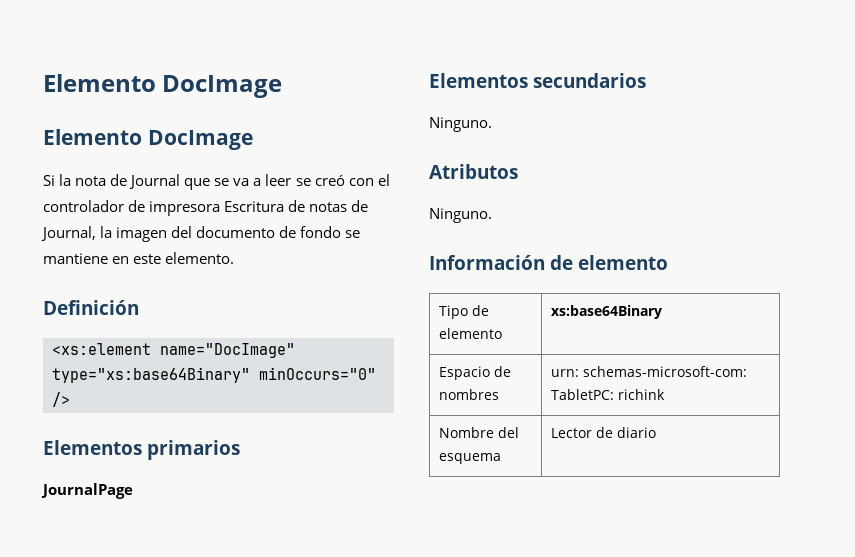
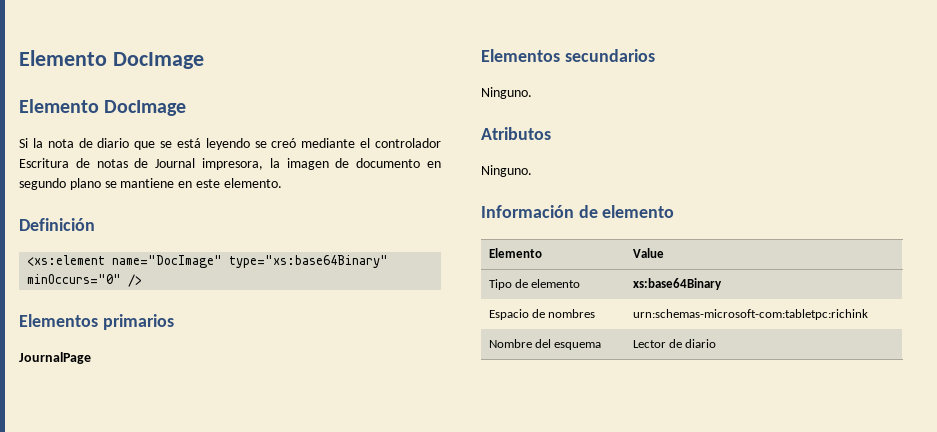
[129,174,181,189] Journal -> [97,138,130,148] diario
[233,174,292,186] va a leer -> [176,138,250,150] está leyendo
[348,178,374,186] con -> [301,138,356,148] mediante
[128,200,221,216] de impresora -> (442, 143) none
[41,226,342,242] Journal, la imagen del documento de fondo -> [155,158,442,170] [19,178,101,190] Journal impresora, la imagen de documento en segundo plano
(669, 262) none -> [488,248,542,258] [632,248,664,258] // Elemento | Value
[550,366,747,377] [550,389,665,400] urn: schemas-microsoft-com: TabletPC: richink -> [632,309,868,320] urn:schemas-microsoft-com:tabletpc:richink

